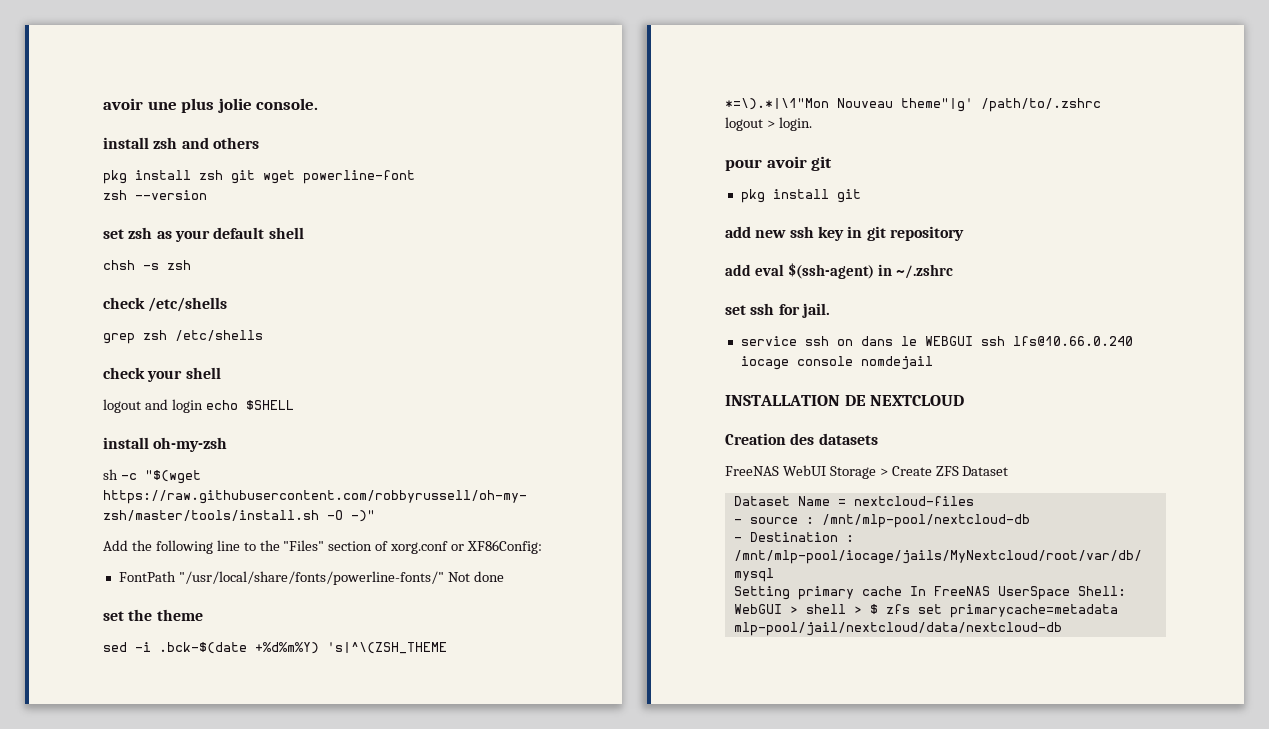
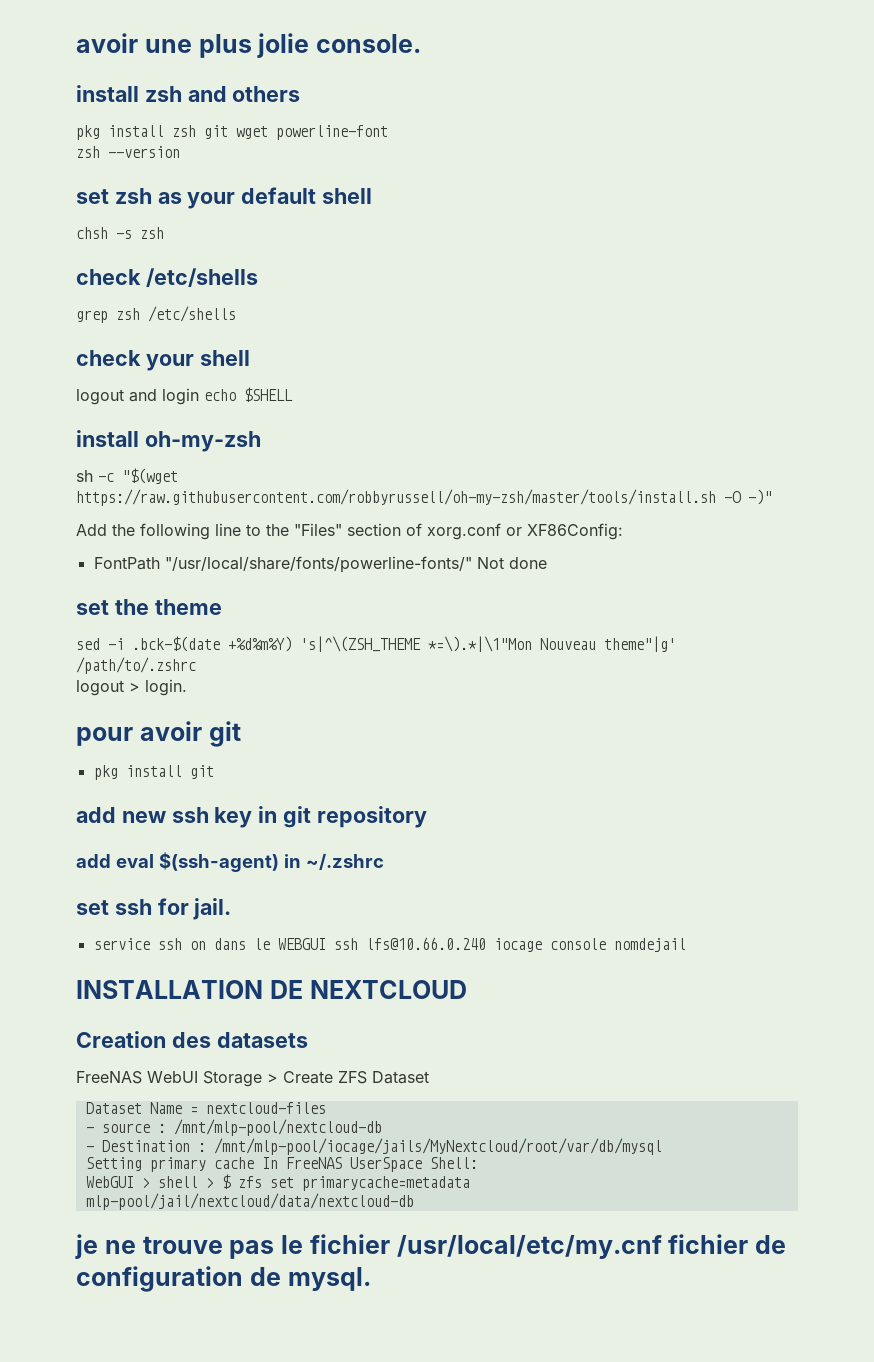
(1062, 629) none -> [75,1234,786,1259] [76,1266,371,1292] // je ne trouve pas le fichier /usr/local/etc/my.cnf fichier de configuration de mysql.

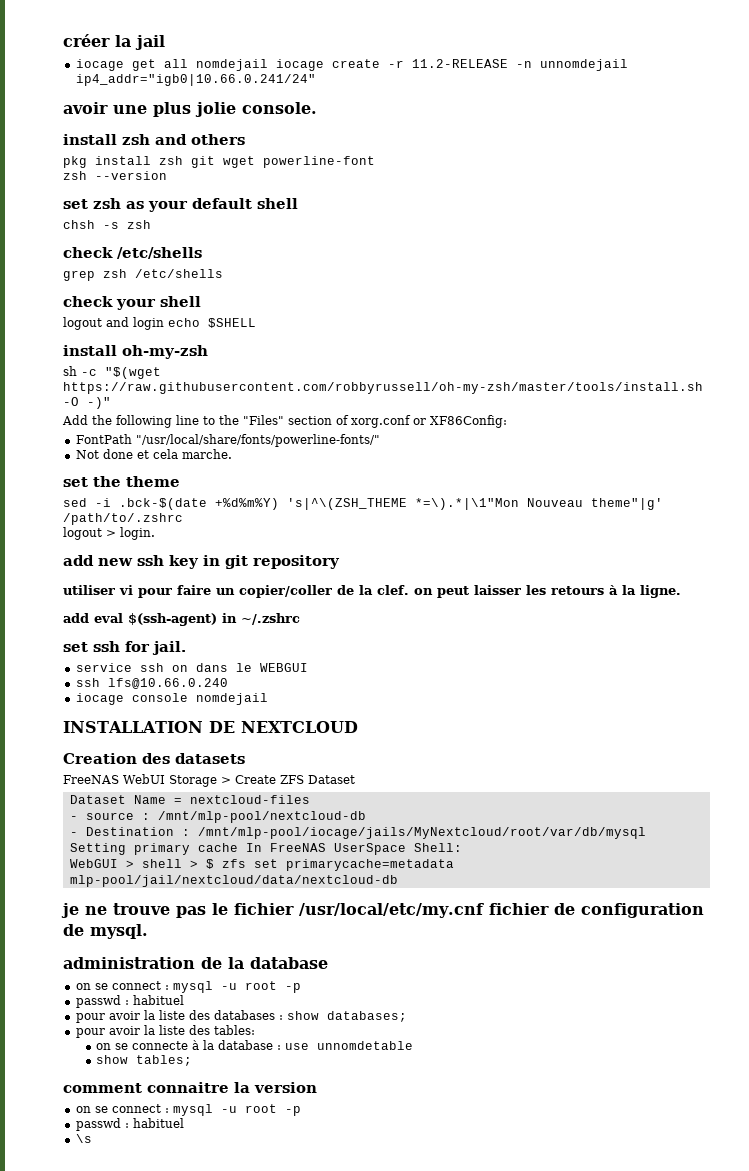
(76, 43) none -> [63,34,165,50] [75,59,628,71] [75,74,316,86] créer la jail // iocage get all nomdejail iocage create -r 11.2-RELEASE -n unnomdejail ip4_addr="igb0|10.66.0.241/24" //
(472, 564) none -> (380, 440) //
(547, 563) none -> [136,449,232,459] et cela marche.
[76,721,241,747] [93,765,214,780] // pour avoir git // pkg install git -> (155, 533) none
(427, 817) none -> [63,585,681,598] // utiliser vi pour faire un copier/coller de la clef. on peut laisser les retours à la ligne.
(326, 944) none -> (308, 667) //
(486, 943) none -> (228, 683) //
(371, 1279) none -> [63,957,328,969] [75,981,301,993] [75,995,184,1008] [75,1010,407,1023] [75,1025,255,1038] [96,1040,414,1050] [96,1055,193,1066] [63,1082,317,1093] [75,1104,301,1116] [75,1118,184,1131] [75,1134,92,1143] // administration de la database // on se connect : mysql -u root -p // passwd : habituel // pour avoir la liste des databases : show databases; // pour avoir la liste des tables: // on se connecte à la database : use unnomdetable // show tables; // comment connaitre la version // on se connect : mysql -u root -p // passwd : habituel // \s

